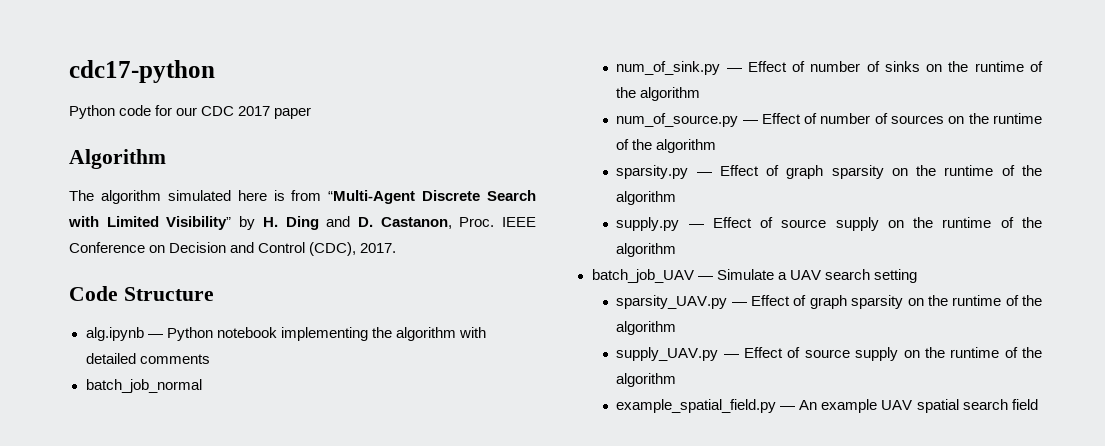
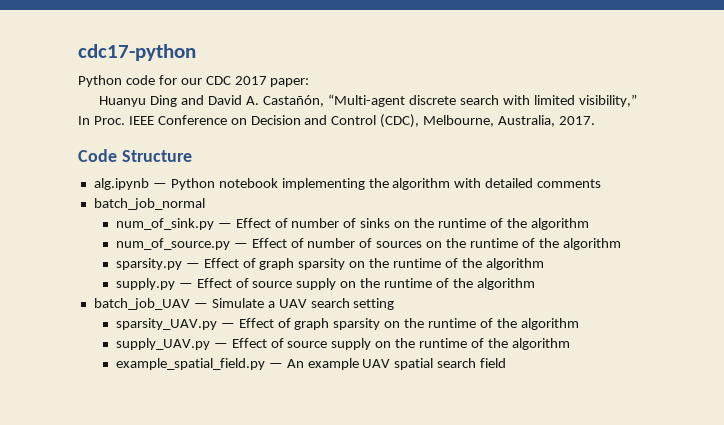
[274,107,312,119] [69,149,166,169] [69,190,536,204] [68,216,452,230] paper // Algorithm // The algorithm simulated here is from “Multi-Agent Discrete Search with Limited Visibility” by H. Ding and D. Castanon, -> [270,78,310,87] [99,94,637,107] [78,116,90,125] paper: // Huanyu Ding and David A. Castañón, “Multi-agent discrete search with limited visibility,” In
(357, 249) none -> [423,115,556,127] Melbourne, Australia,

